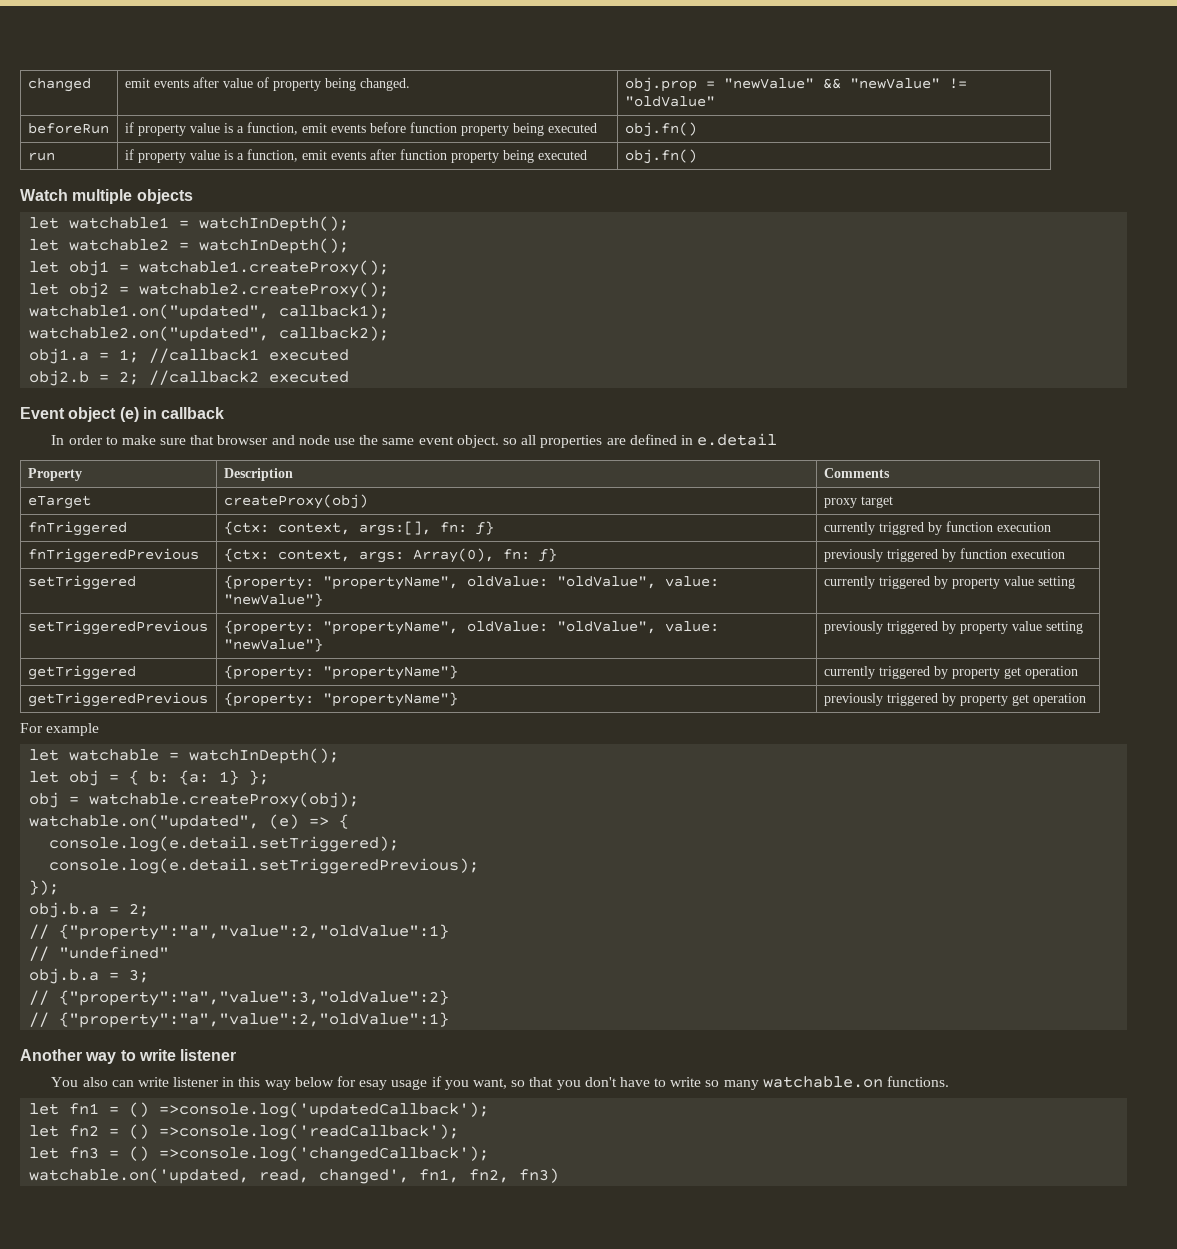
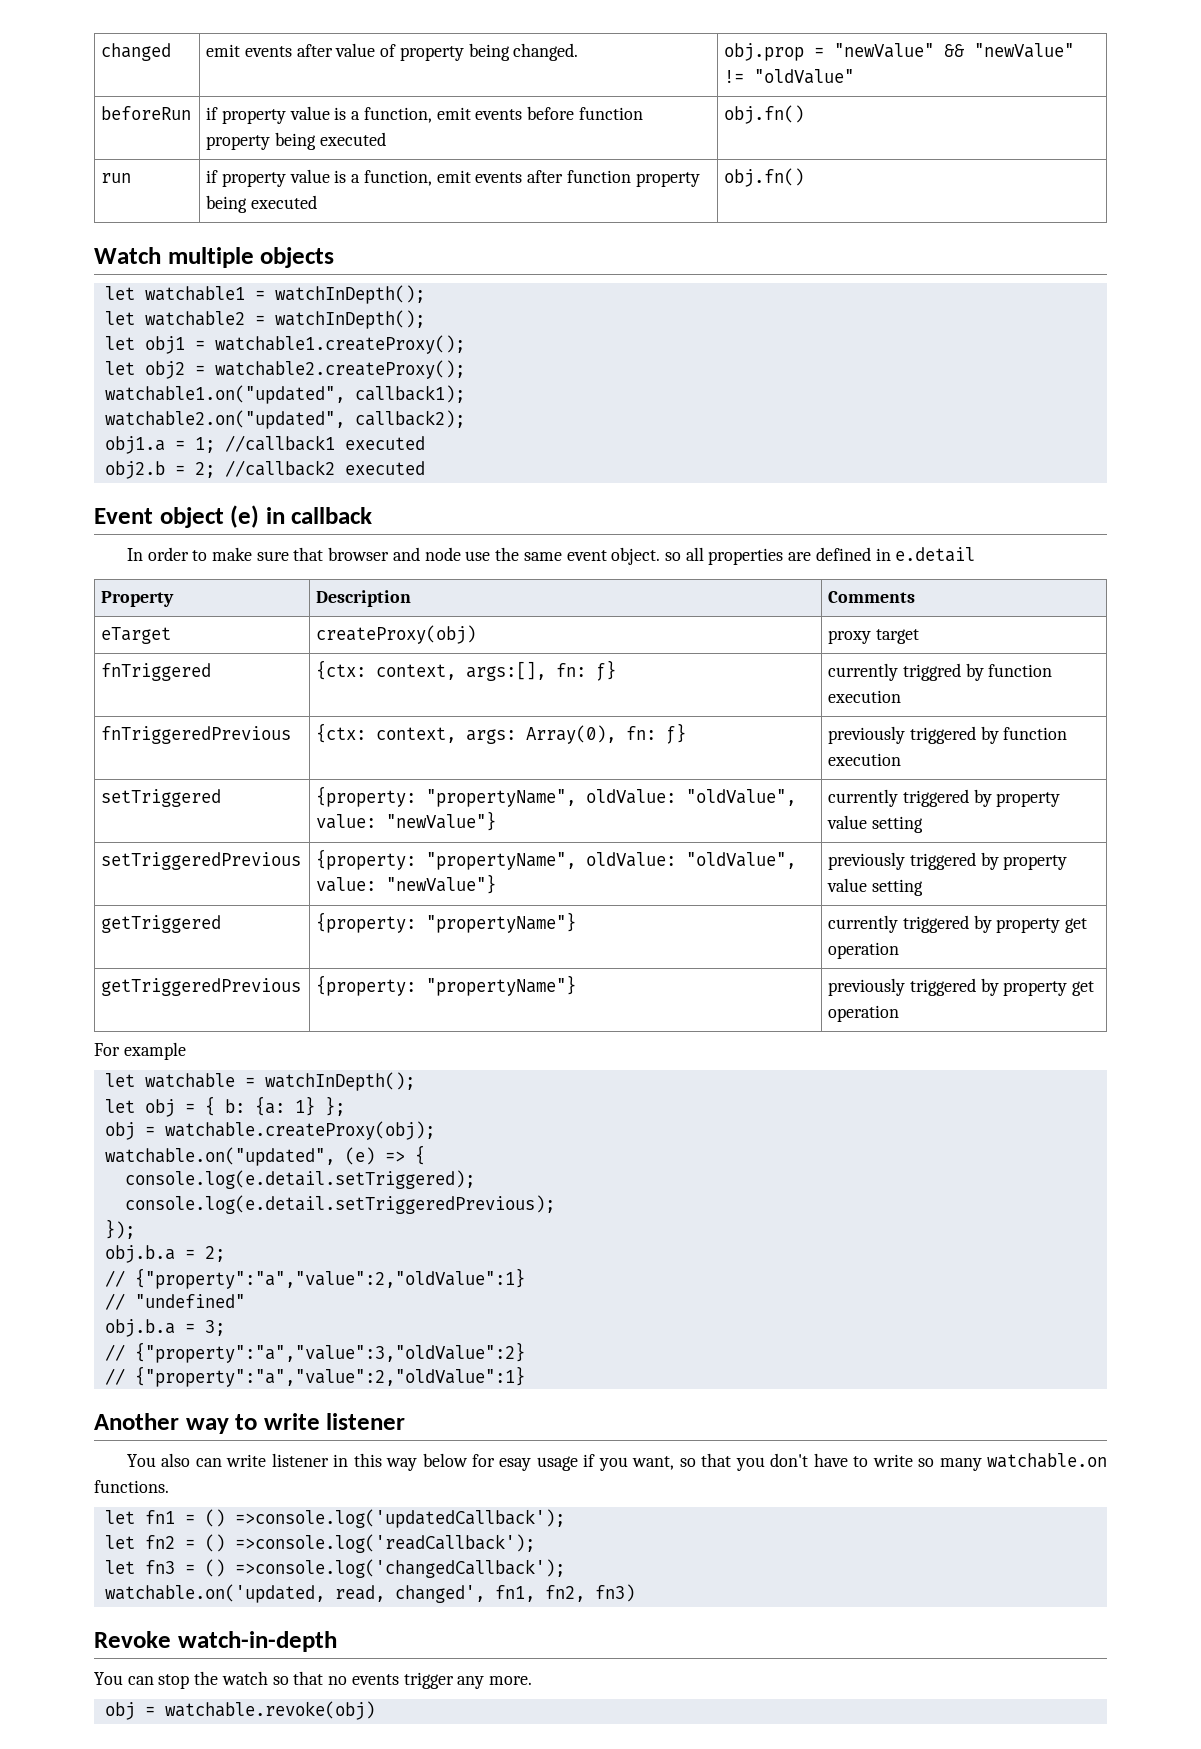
(560, 1175) none -> [94,1631,337,1652] [94,1671,532,1689] [104,1701,375,1720] // Revoke watch-in-depth // You can stop the watch so that no events trigger any more. // obj = watchable.revoke(obj)

